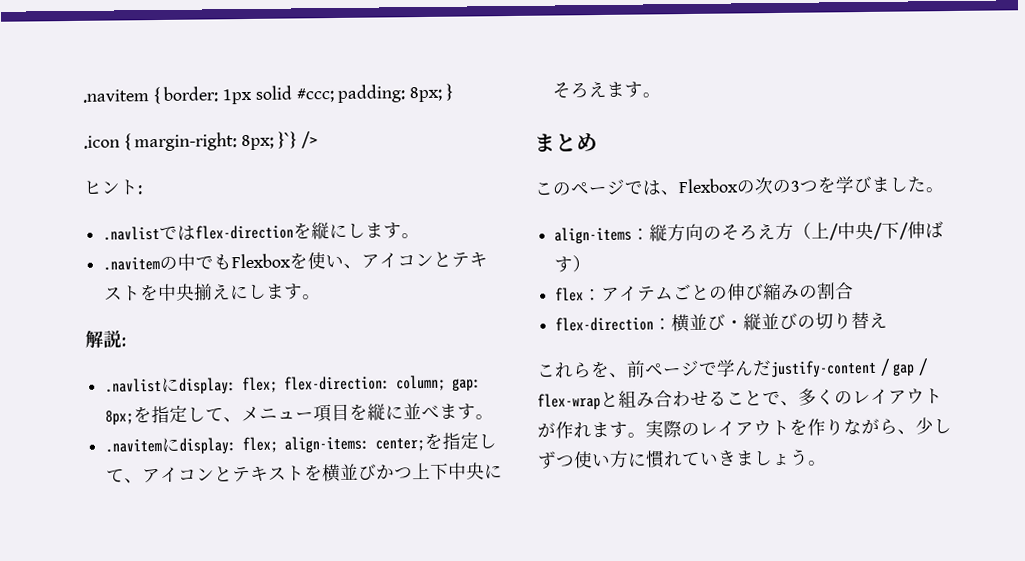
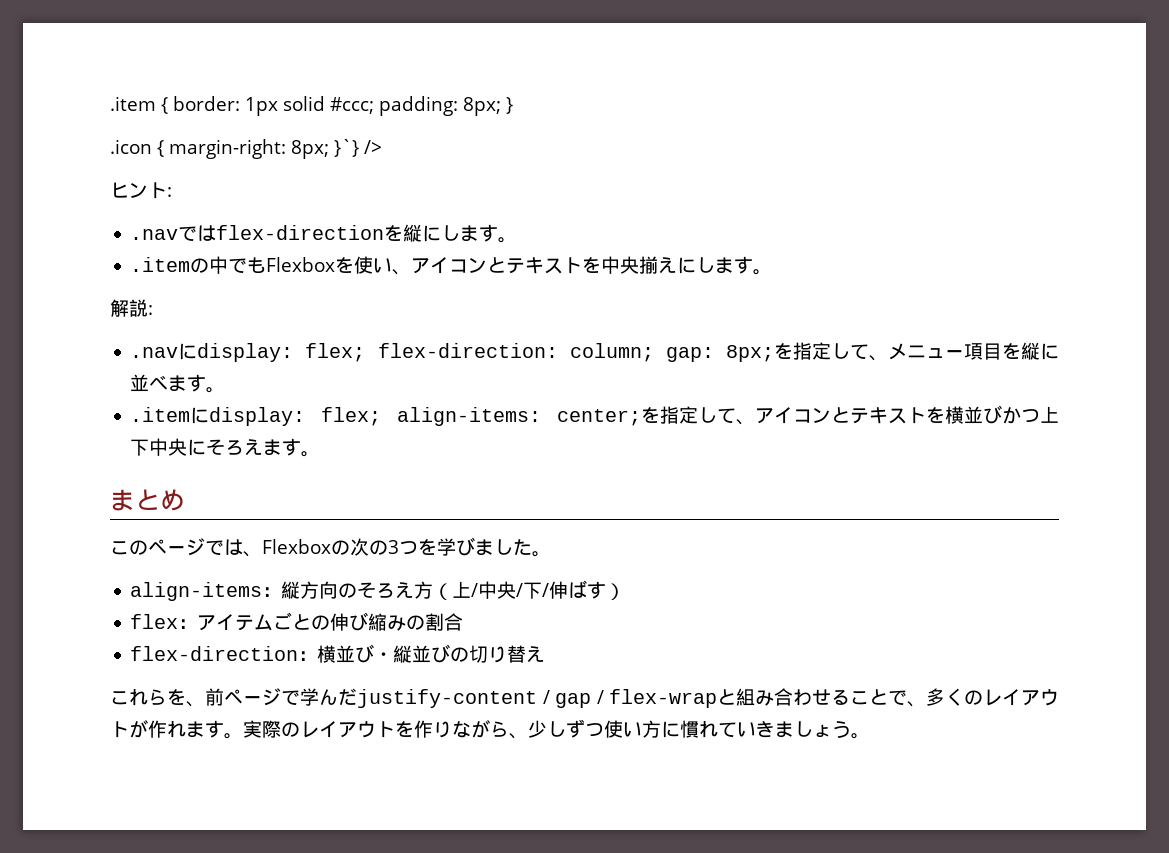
[82,89,149,103] .navitem -> [110,96,156,111] .item
[103,225,161,241] .navlist -> [130,229,179,240] .nav
[103,256,161,271] .navitem -> [130,257,191,272] .item
[105,377,163,393] .navlist -> [130,347,179,358] .nav
[105,438,163,453] .navitem -> [130,407,191,422] .item

